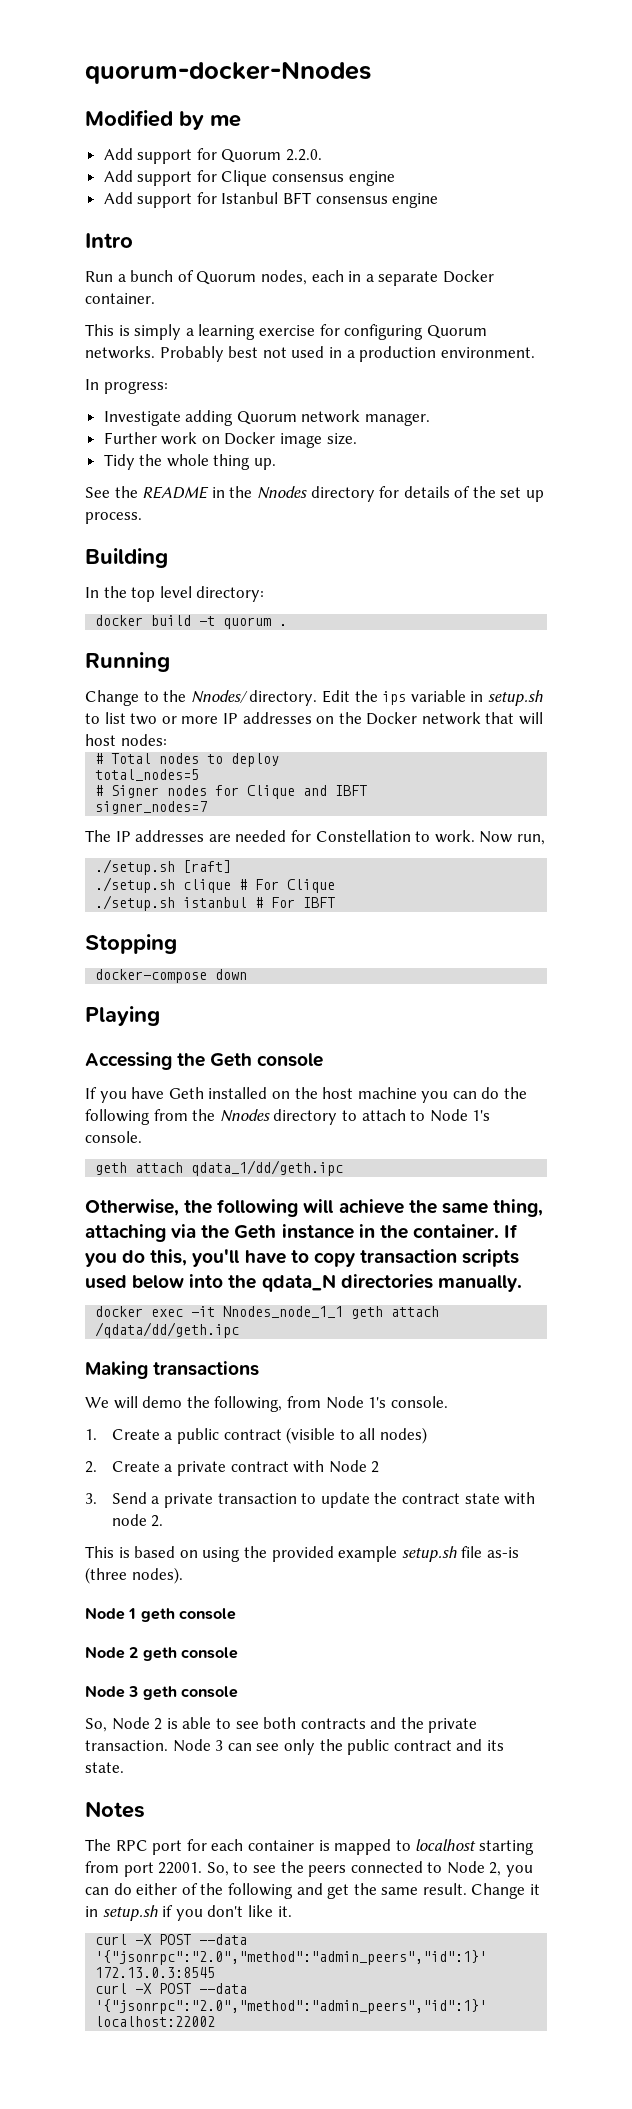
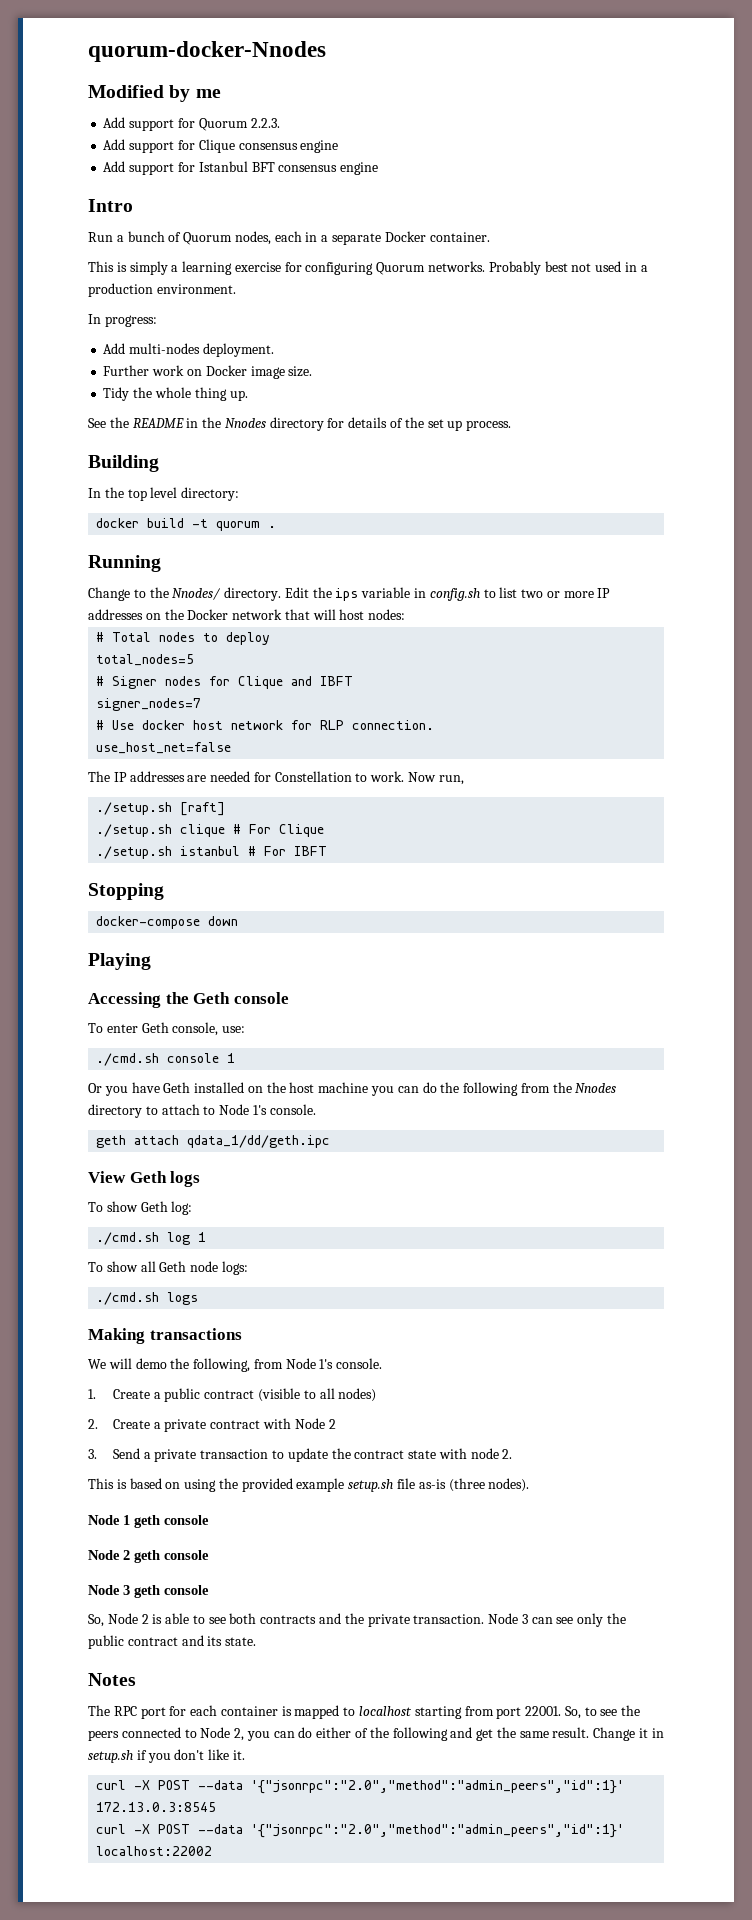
[286,149,323,161] 2.2.0. -> [250,118,280,128] 2.2.3.
[103,410,431,426] Investigate adding Quorum network manager. -> [103,343,274,357] Add multi-nodes deployment.
[487,690,543,706] setup.sh -> [429,588,480,601] config.sh
(208, 807) none -> [96,720,435,730] [96,742,232,754] // # Use docker host network for RLP connection. // use_host_net=false
[85,1087,97,1099] If -> [88,1022,246,1036] [96,1053,236,1066] [88,1083,102,1093] To enter Geth console, use: // ./cmd.sh console 1 // Or
[85,1199,543,1217] [85,1224,519,1242] [85,1249,520,1267] [85,1274,522,1292] [95,1306,440,1319] [95,1322,240,1338] Otherwise, the following will achieve the same thing, attaching via the Geth instance in the container. If you do this, you'll have to copy transaction scripts used below into the qdata_N directories manually. // docker exec -it Nnodes_node_1_1 geth attach /qdata/dd/geth.ipc -> [88,1171,201,1187] [88,1201,193,1215] [96,1232,207,1245] [88,1261,248,1275] [96,1292,199,1305] View Geth logs // To show Geth log: // ./cmd.sh log 1 // To show all Geth node logs: // ./cmd.sh logs

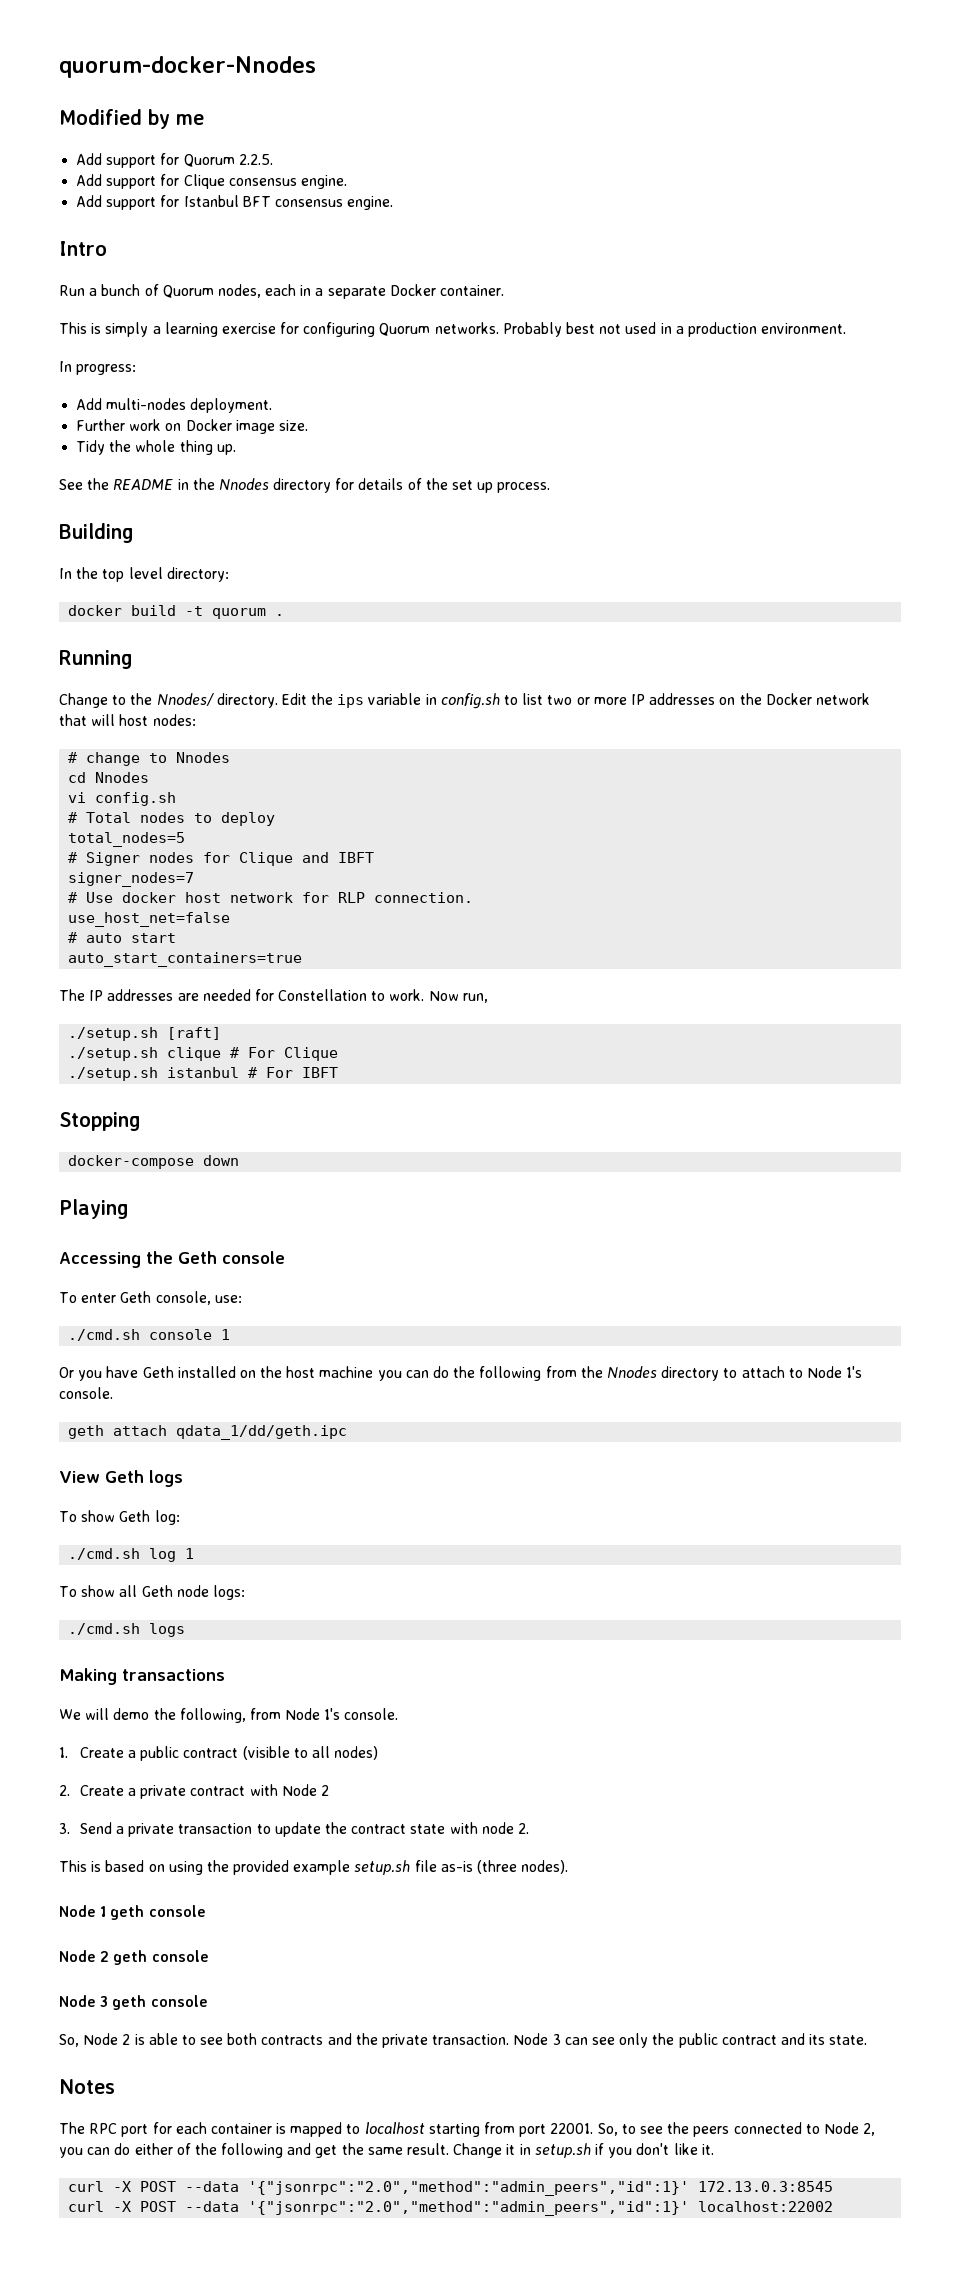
[250,118,280,128] 2.2.3. -> [238,154,273,165] 2.2.5.
[300,140,339,153] engine -> [300,175,347,189] engine.
[340,162,379,175] engine -> [347,196,394,210] engine.
(406, 614) none -> [68,752,231,766] [68,772,150,783] [68,792,177,806] // # change to Nnodes // cd Nnodes // vi config.sh
(232, 748) none -> [68,932,177,943] [68,952,303,967] // # auto start // auto_start_containers=true

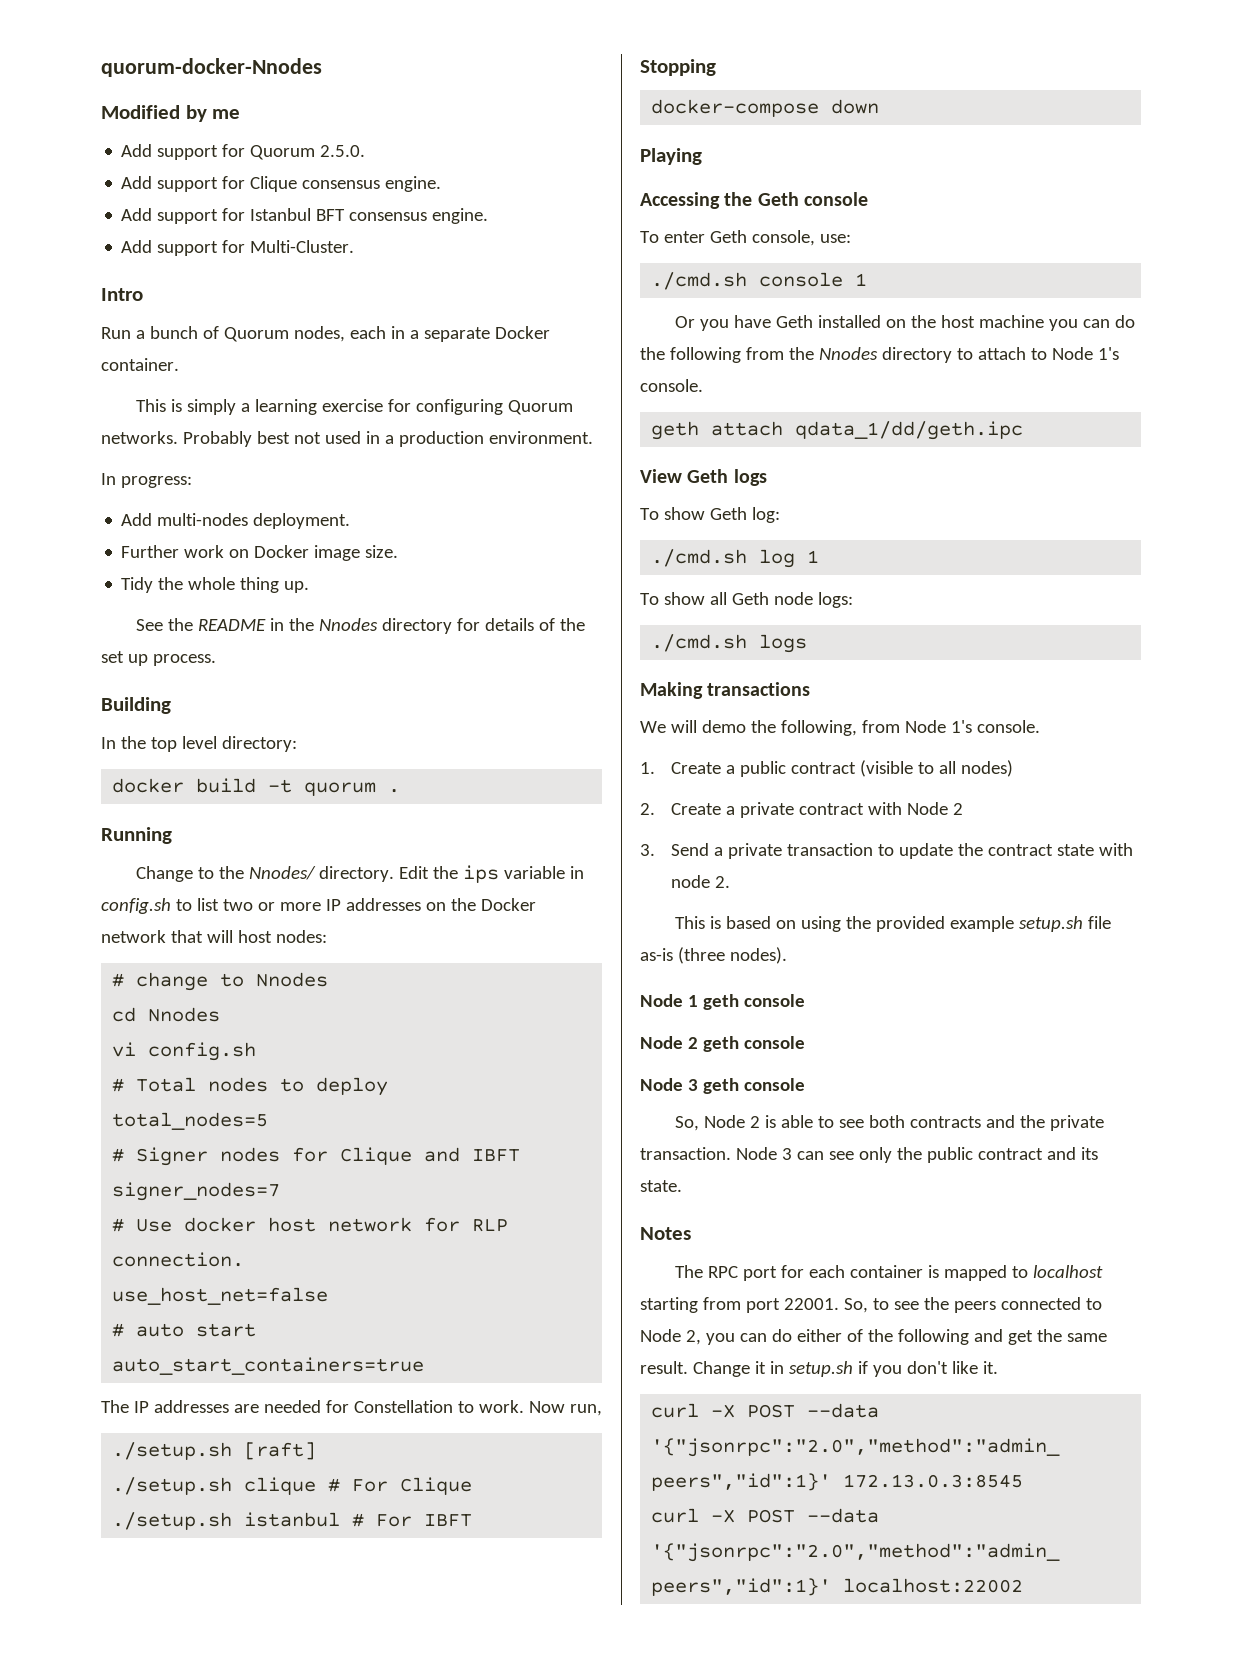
[238,154,273,165] 2.2.5. -> [320,145,366,157] 2.5.0.
(394, 203) none -> [121,240,355,256] // Add support for Multi-Cluster.

